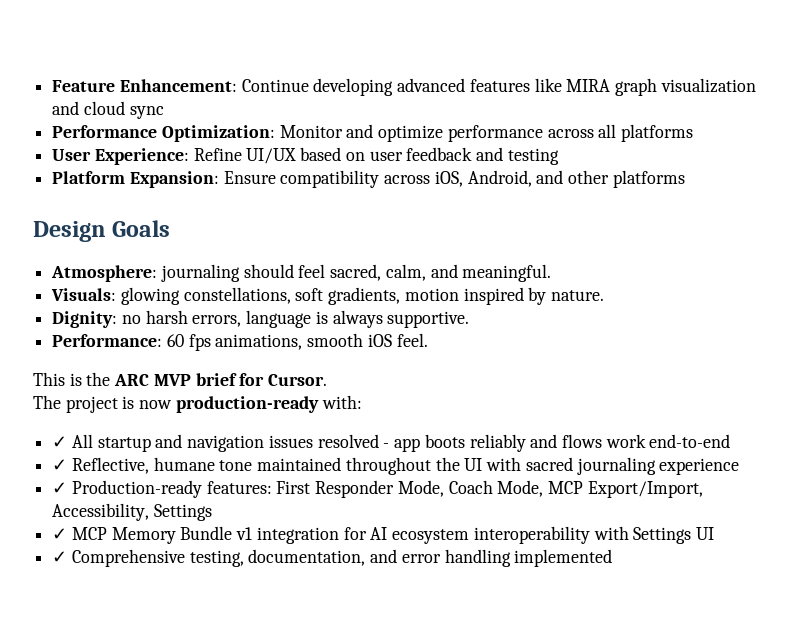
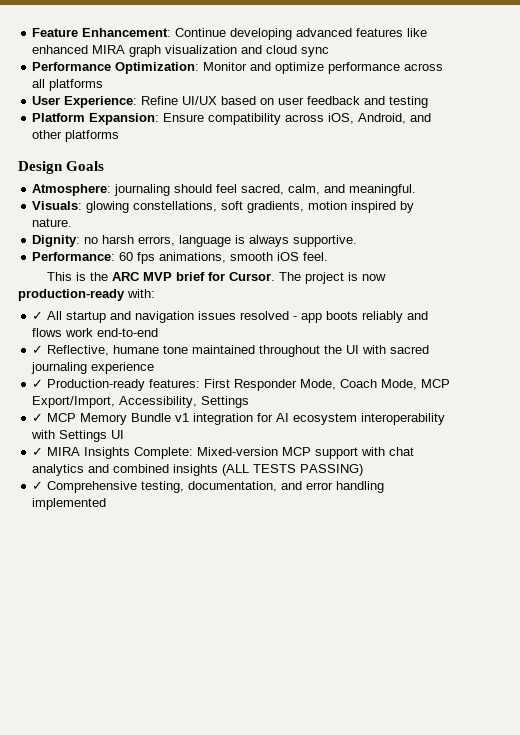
(562, 85) none -> [32,45,89,54] enhanced
(328, 380) // -> (276, 276) none
(714, 533) none -> [32,447,415,459] [32,464,364,476] // ✓ MIRA Insights Complete: Mixed-version MCP support with chat analytics and combined insights (ALL TESTS PASSING)

